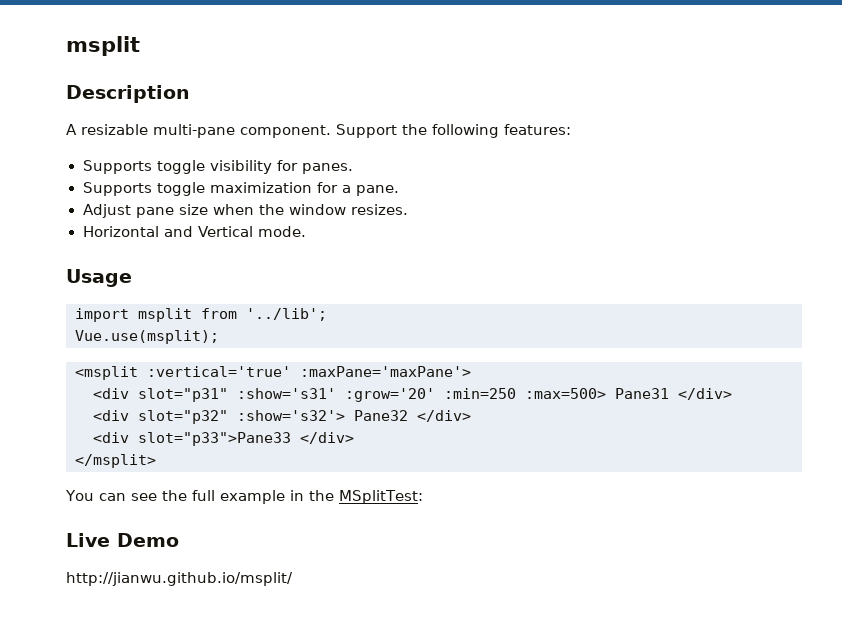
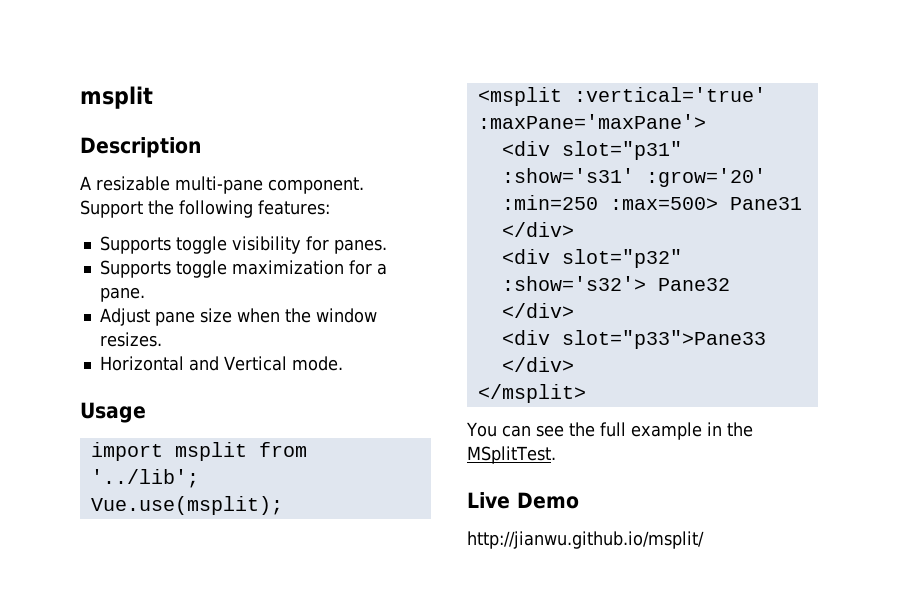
[338,490,423,504] MSplitTest: -> [467,446,556,464] MSplitTest.

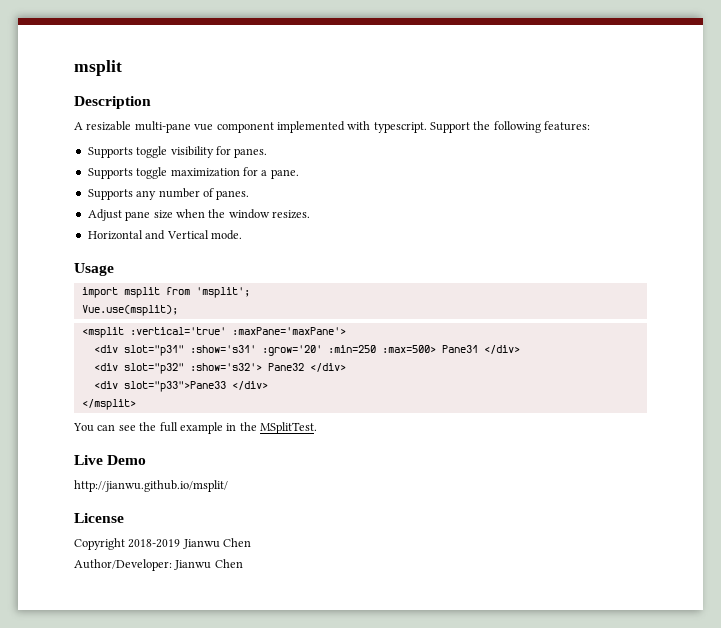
[268,177,364,194] component. -> [194,121,427,133] vue component implemented with typescript.
(145, 294) none -> [87,188,250,200] // Supports any number of panes.
[90,469,199,488] '../lib'; -> [195,287,250,298] 'msplit';
(704, 540) none -> [74,513,124,523] [74,538,252,550] [74,559,243,571] // License // Copyright 2018-2019 Jianwu Chen // Author/Developer: Jianwu Chen

